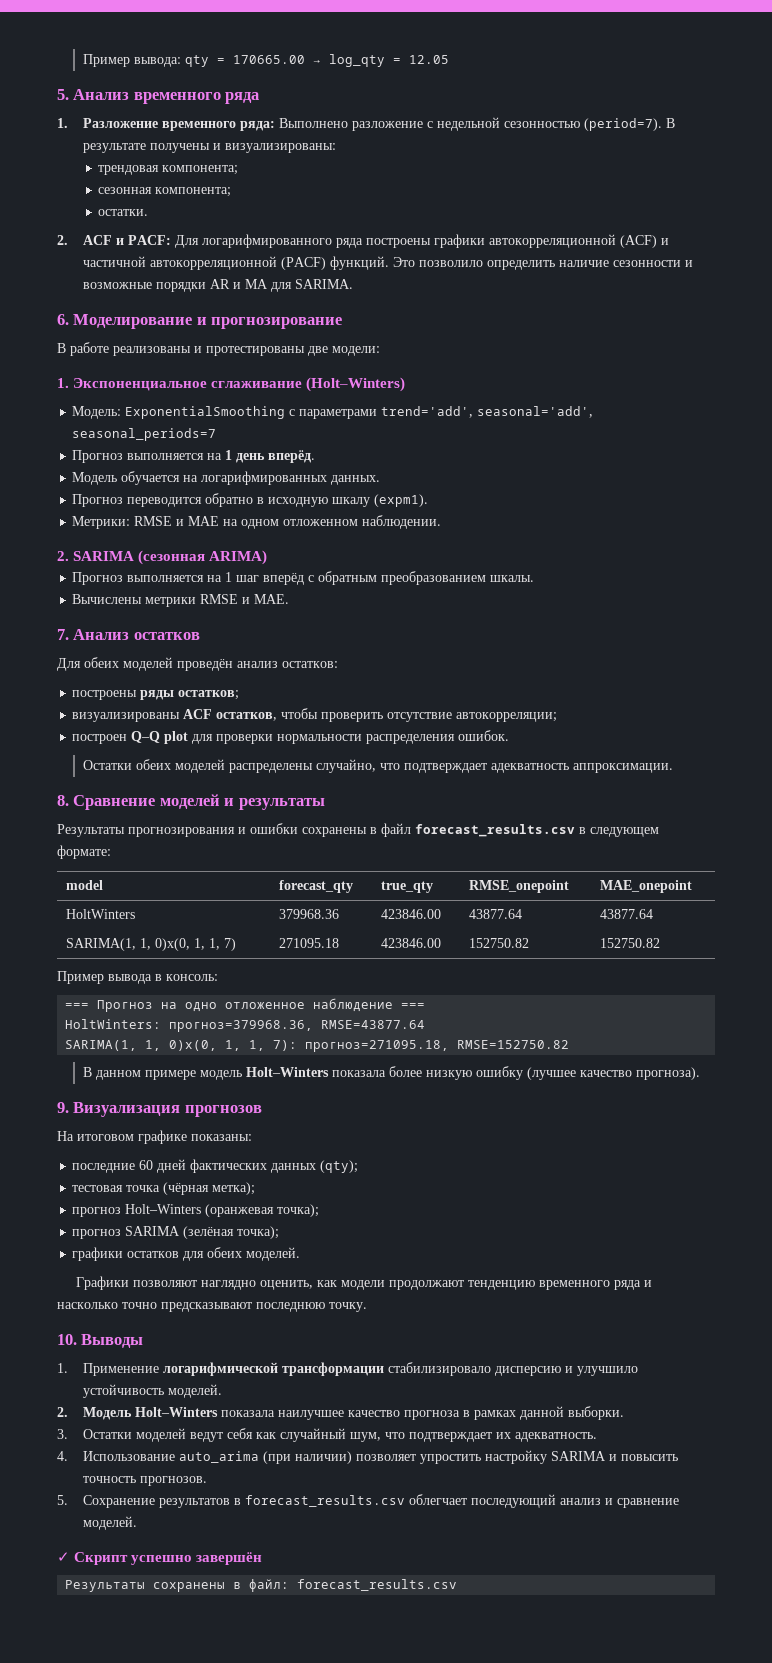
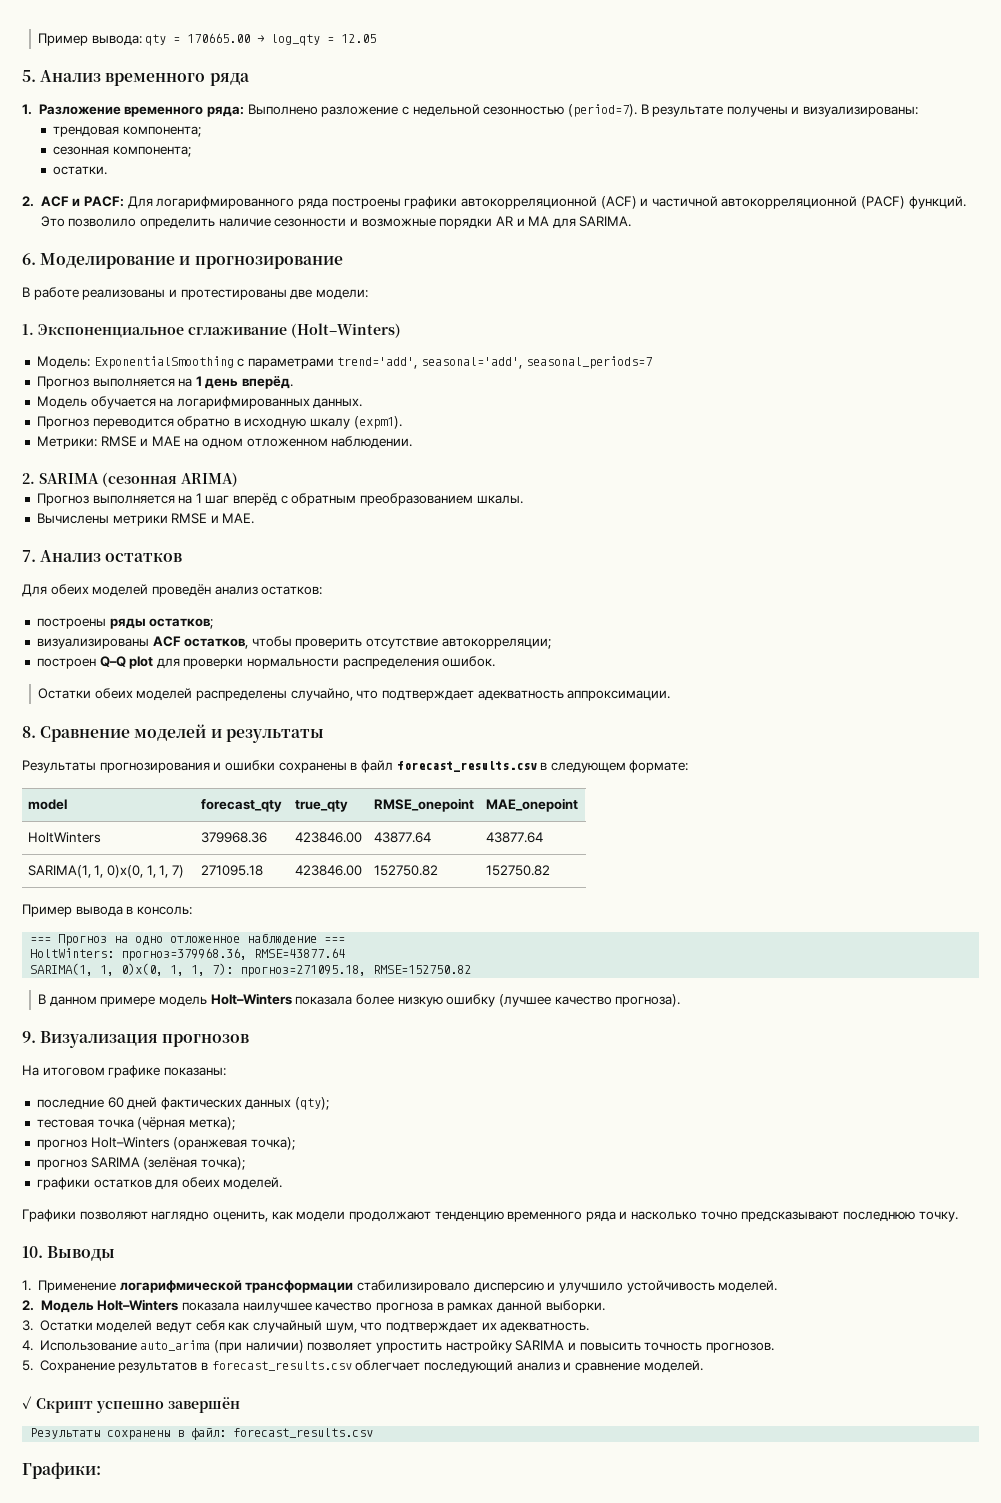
(458, 1585) none -> [22,1462,101,1479] // Графики:

